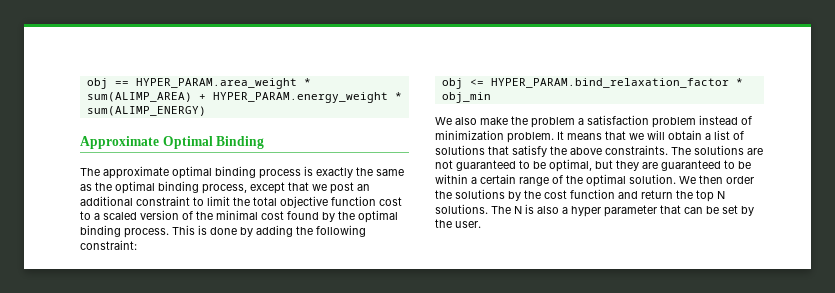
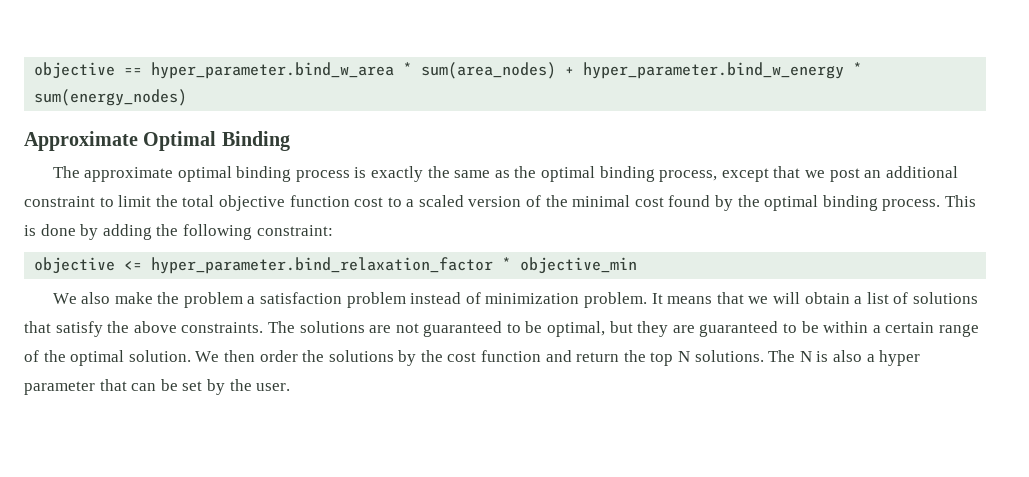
[86,78,311,89] [86,92,402,103] [86,106,206,116] obj == HYPER_PARAM.area_weight * sum(ALIMP_AREA) + HYPER_PARAM.energy_weight * sum(ALIMP_ENERGY) -> [34,62,863,79] [34,89,188,106] objective == hyper_parameter.bind_w_area * sum(area_nodes) + hyper_parameter.bind_w_energy * sum(energy_nodes)
[441,78,743,89] [441,92,491,103] obj <= HYPER_PARAM.bind_relaxation_factor * obj_min -> [34,257,638,274] objective <= hyper_parameter.bind_relaxation_factor * objective_min

